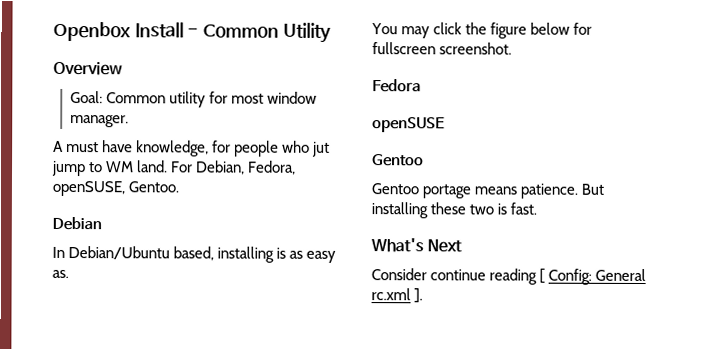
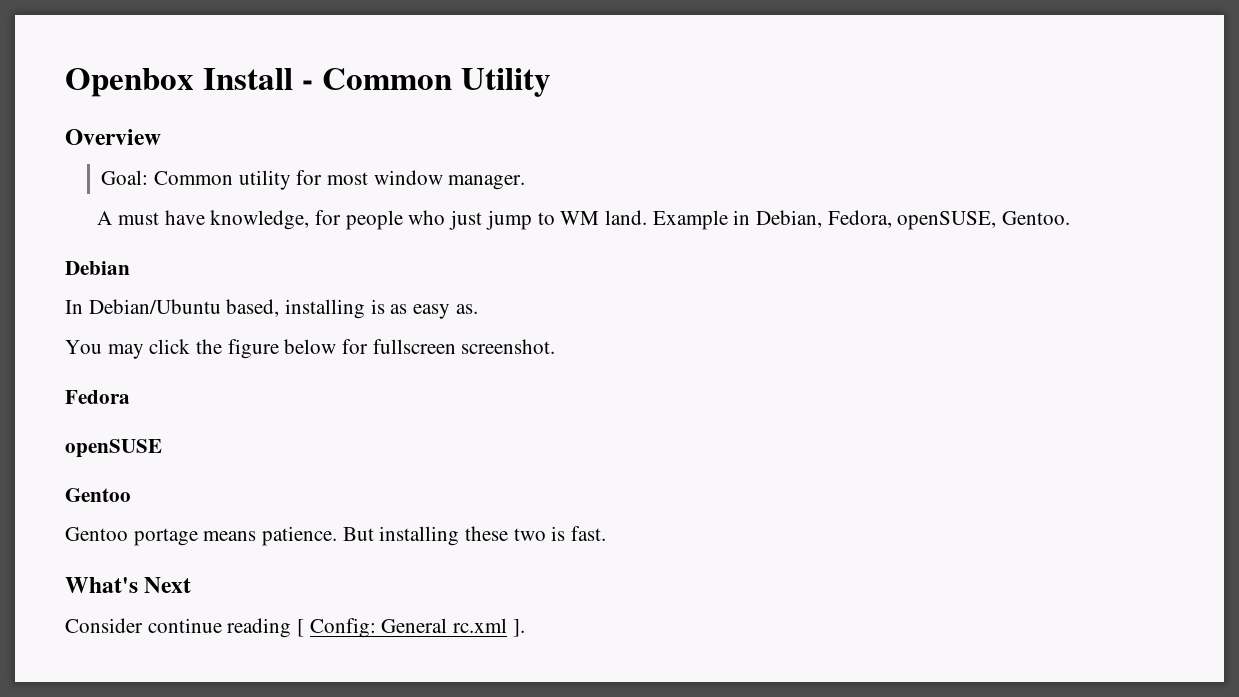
[312,141,331,157] jut -> [449,210,483,230] just
[171,161,194,173] For -> [652,210,751,230] Example in

